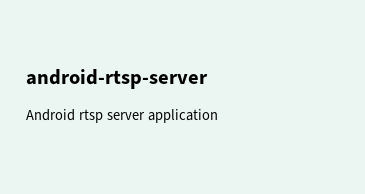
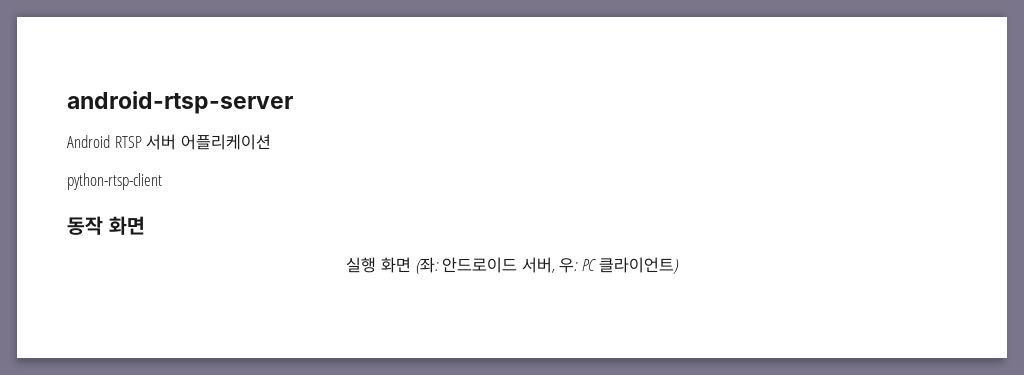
[78,109,218,123] rtsp server application -> [114,134,271,150] [67,173,162,190] [67,216,145,235] [346,257,679,274] RTSP 서버 어플리케이션 // python-rtsp-client // 동작 화면 // 실행 화면 (좌: 안드로이드 서버, 우: PC 클라이언트)

